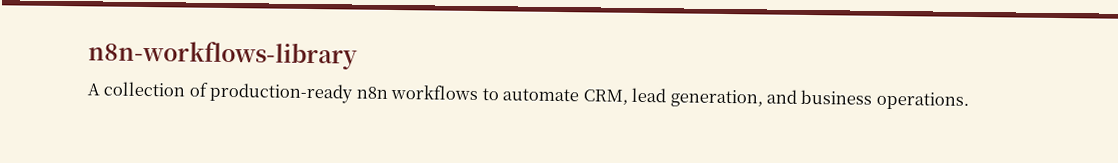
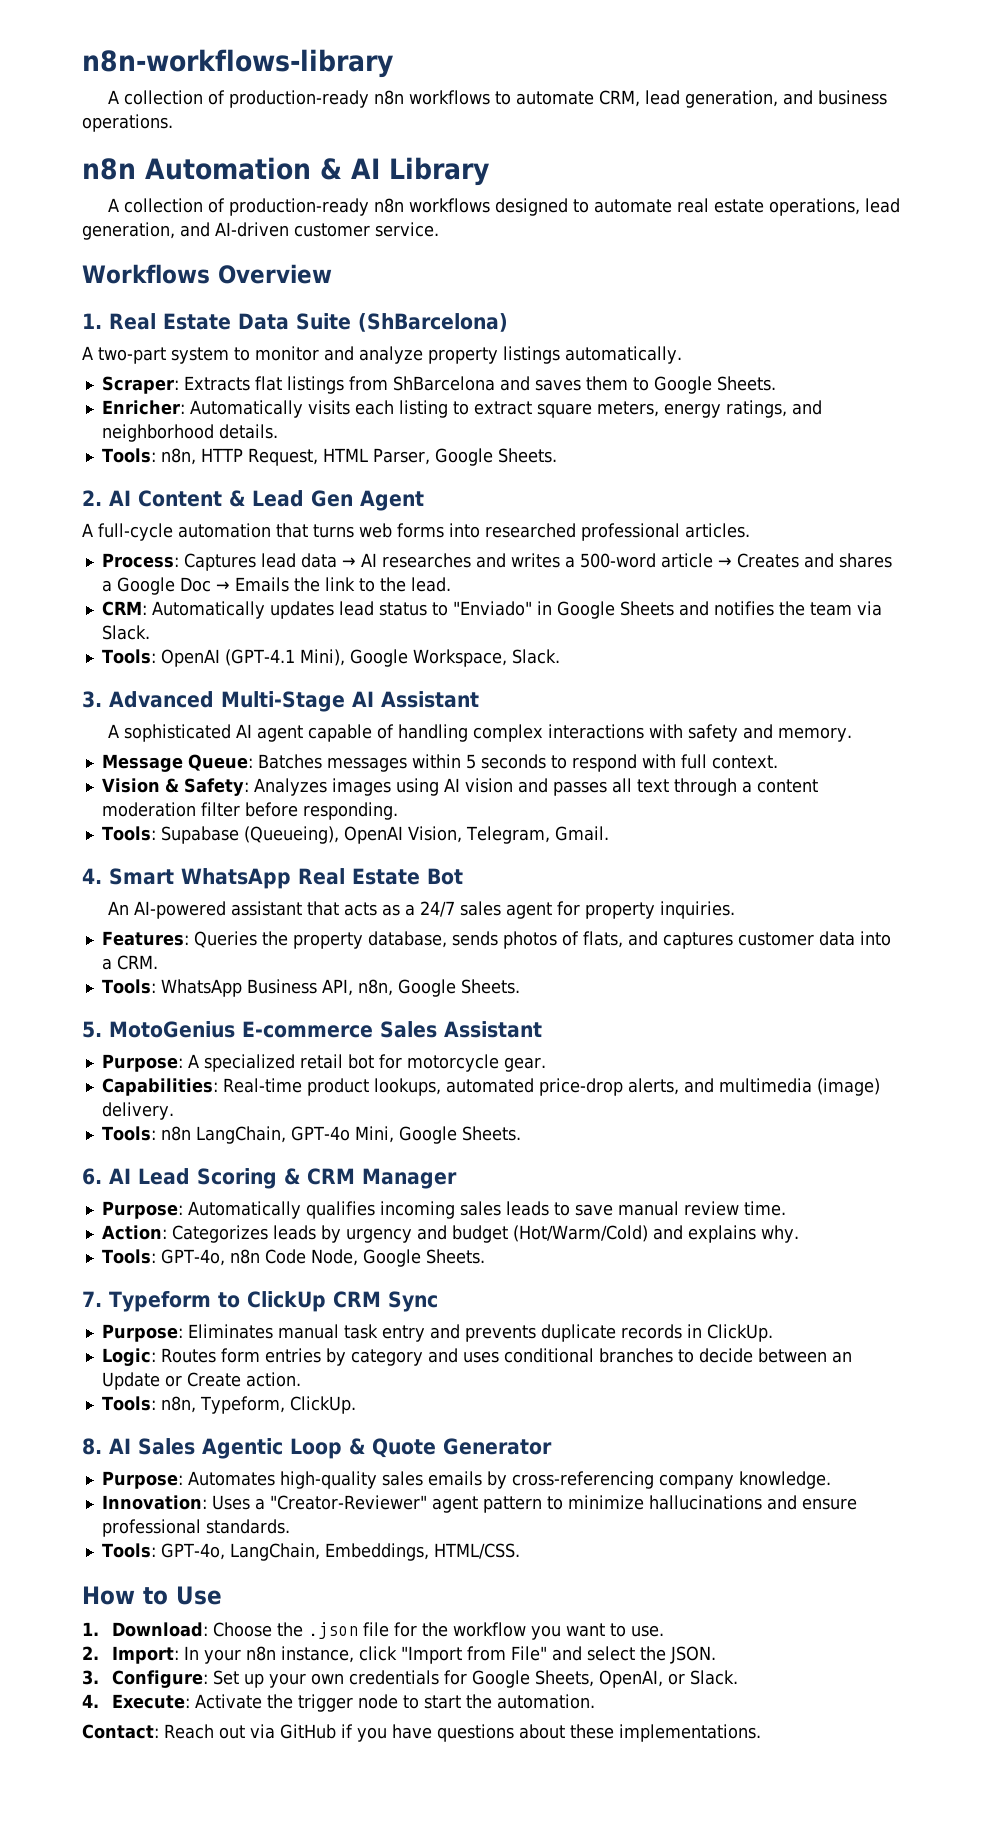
(969, 100) none -> [82,157,489,186] [108,198,901,216] [82,222,439,240] [82,264,332,284] [82,313,508,332] [82,346,682,364] [101,376,776,394] [101,400,822,418] [101,424,278,442] [101,448,557,466] [82,490,424,511] [82,523,750,541] [101,553,892,571] [101,577,451,595] [101,601,882,619] [101,625,150,640] [101,649,560,667] [82,691,479,712] [108,724,853,742] [101,754,778,772] [101,778,818,796] [101,802,398,820] [101,826,609,844] [82,868,463,889] [108,901,736,919] [101,931,891,949] [101,955,158,970] [101,979,520,997] [82,1021,542,1038] [101,1054,546,1072] [101,1078,880,1096] [101,1102,174,1120] [101,1126,521,1144] [82,1168,457,1189] [101,1201,786,1219] [101,1225,799,1243] [101,1249,485,1267] [82,1291,438,1312] [101,1324,773,1342] [101,1348,852,1366] [101,1372,301,1390] [101,1396,356,1414] [82,1438,552,1459] [101,1471,831,1489] [101,1495,857,1513] [101,1519,290,1537] [101,1543,520,1561] [82,1586,222,1605] [82,1622,664,1640] [82,1646,716,1664] [82,1670,738,1688] [82,1694,595,1712] [82,1724,761,1742] // n8n Automation & AI Library // A collection of production-ready n8n workflows designed to automate real estate operations, lead generation, and AI-driven customer service. // Workflows Overview // 1. Real Estate Data Suite (ShBarcelona) // A two-part system to monitor and analyze property listings automatically. // Scraper: Extracts flat listings from ShBarcelona and saves them to Google Sheets. // Enricher: Automatically visits each listing to extract square meters, energy ratings, and neighborhood details. // Tools: n8n, HTTP Request, HTML Parser, Google Sheets. // 2. AI Content & Lead Gen Agent // A full-cycle automation that turns web forms into researched professional articles. // Process: Captures lead data → AI researches and writes a 500-word article → Creates and shares a Google Doc → Emails the link to the lead. // CRM: Automatically updates lead status to "Enviado" in Google Sheets and notifies the team via Slack. // Tools: OpenAI (GPT-4.1 Mini), Google Workspace, Slack. // 3. Advanced Multi-Stage AI Assistant // A sophisticated AI agent capable of handling complex interactions with safety and memory. // Message Queue: Batches messages within 5 seconds to respond with full context. // Vision & Safety: Analyzes images using AI vision and passes all text through a content moderation filter before responding. // Tools: Supabase (Queueing), OpenAI Vision, Telegram, Gmail. // 4. Smart WhatsApp Real Estate Bot // An AI-powered assistant that acts as a 24/7 sales agent for property inquiries. // Features: Queries the property database, sends photos of flats, and captures customer data into a CRM. // Tools: WhatsApp Business API, n8n, Google Sheets. // 5. MotoGenius E-commerce Sales Assistant // Purpose: A specialized retail bot for motorcycle gear. // Capabilities: Real-time product lookups, automated price-drop alerts, and multimedia (image) delivery. // Tools: n8n LangChain, GPT-4o Mini, Google Sheets. // 6. AI Lead Scoring & CRM Manager // Purpose: Automatically qualifies incoming sales leads to save manual review time. // Action: Categorizes leads by urgency and budget (Hot/Warm/Cold) and explains why. // Tools: GPT-4o, n8n Code Node, Google Sheets. // 7. Typeform to ClickUp CRM Sync // Purpose: Eliminates manual task entry and prevents duplicate records in ClickUp. // Logic: Routes form entries by category and uses conditional branches to decide between an Update or Create action. // Tools: n8n, Typeform, ClickUp. // 8. AI Sales Agentic Loop & Quote Generator // Purpose: Automates high-quality sales emails by cross-referencing company knowledge. // Innovation: Uses a "Creator-Reviewer" agent pattern to minimize hallucinations and ensure professional standards. // Tools: GPT-4o, LangChain, Embeddings, HTML/CSS. // How to Use // 1. Download: Choose the .json file for the workflow you want to use. // 2. Import: In your n8n instance, click "Import from File" and select the JSON. // 3. Configure: Set up your own credentials for Google Sheets, OpenAI, or Slack. // 4. Execute: Activate the trigger node to start the automation. // Contact: Reach out via GitHub if you have questions about these implementations.

